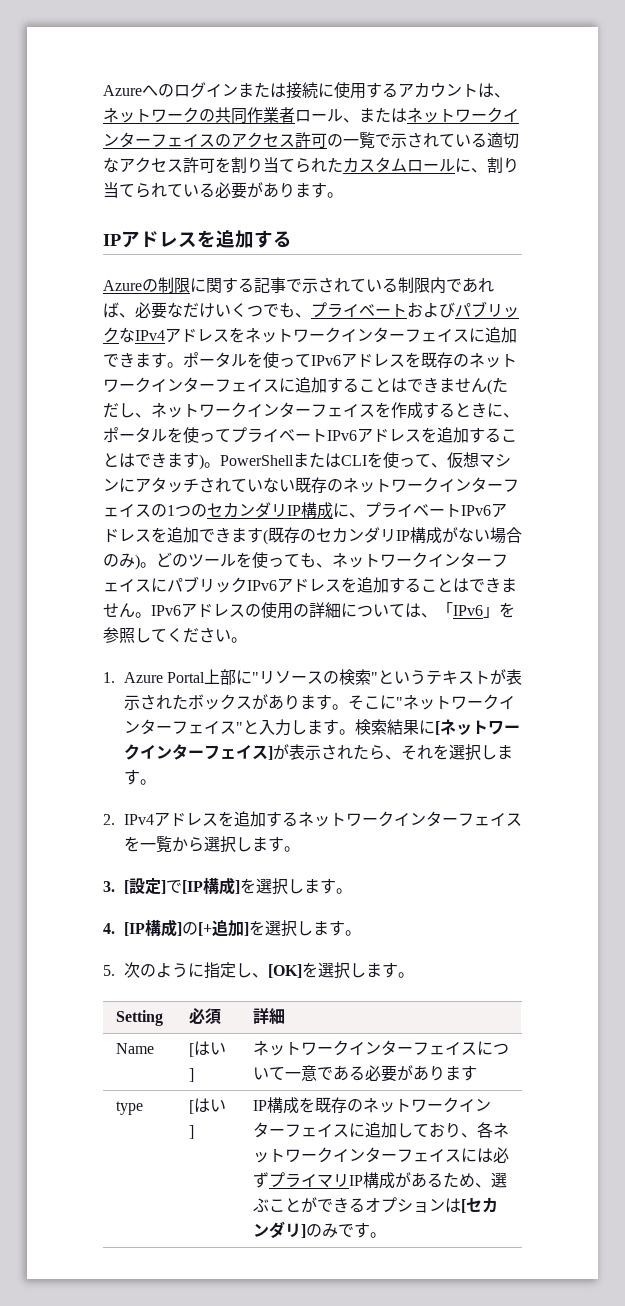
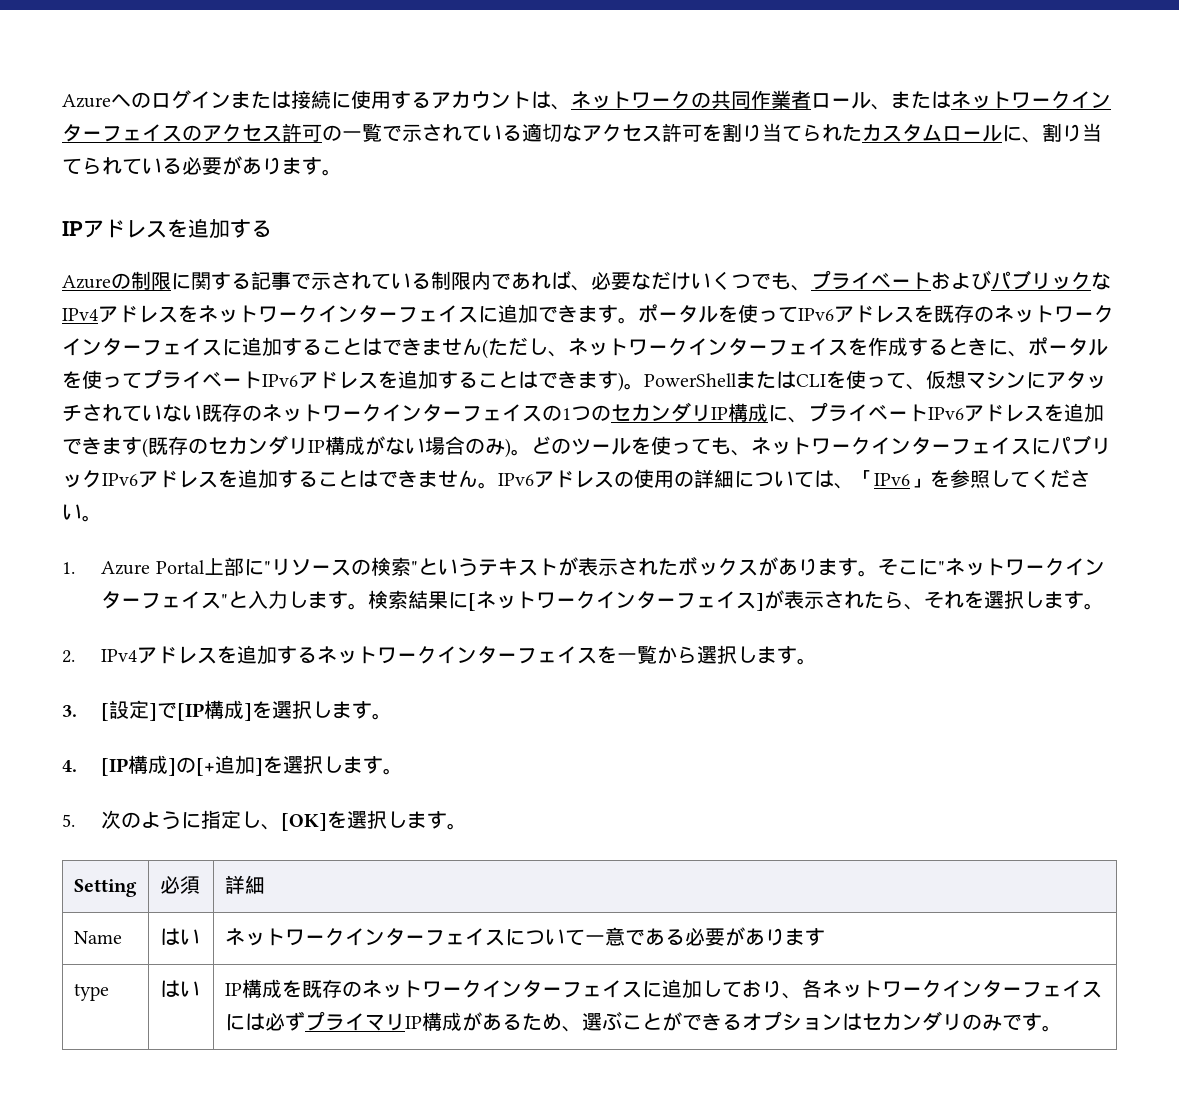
[188,1041,226,1057] [188,1068,194,1082] [はい] -> [159,928,200,946] はい
[188,1098,226,1114] [188,1125,194,1139] [はい] -> [159,980,200,998] はい
[460,1197,498,1213] [252,1221,306,1238] [セカンダリ] -> [861,1011,962,1031] セカンダリ

